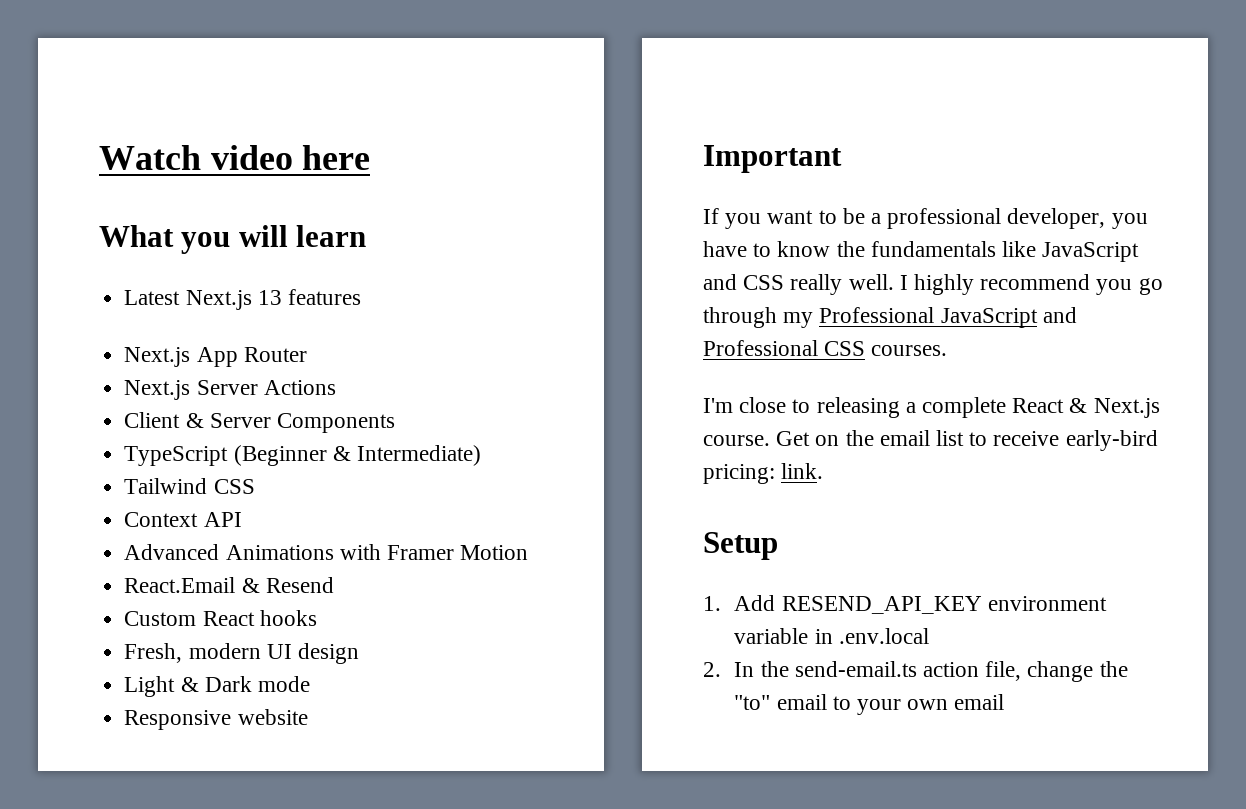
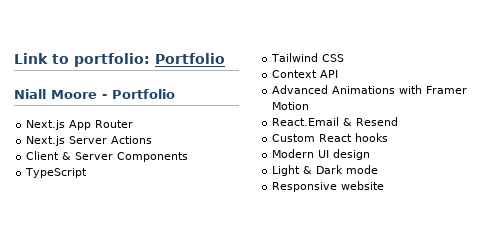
[99,145,371,170] [99,225,367,254] [124,289,361,310] Watch video here // What you will learn // Latest Next.js 13 features -> [14,53,225,67] [14,89,175,99] Link to portfolio: Portfolio // Niall Moore - Portfolio
[233,445,481,466] (Beginner & Intermediate) -> (88, 173) none
[124,643,261,663] Fresh, modern -> [272,149,315,158] Modern
[703,145,842,173] [703,208,1148,229] [703,241,1140,262] [703,274,1163,295] [703,307,1077,328] [703,340,948,356] [703,397,1160,418] [703,430,1158,451] [703,463,824,484] [703,532,778,560] [703,595,1107,614] [734,628,929,644] [703,661,1128,682] [734,694,1005,715] // Important // If you want to be a professional developer, you have to know the fundamentals like JavaScript and CSS really well. I highly recommend you go through my Professional JavaScript and Professional CSS courses. // I'm close to releasing a complete React & Next.js course. Get on the email list to receive early-bird pricing: link. // Setup // 1. Add RESEND_API_KEY environment variable in .env.local // 2. In the send-email.ts action file, change the "to" email to your own email -> (385, 185) none

